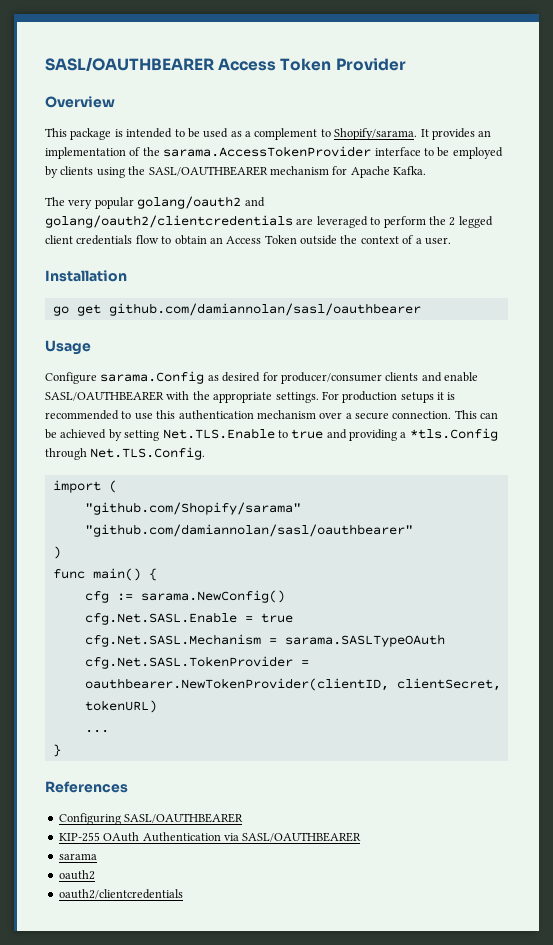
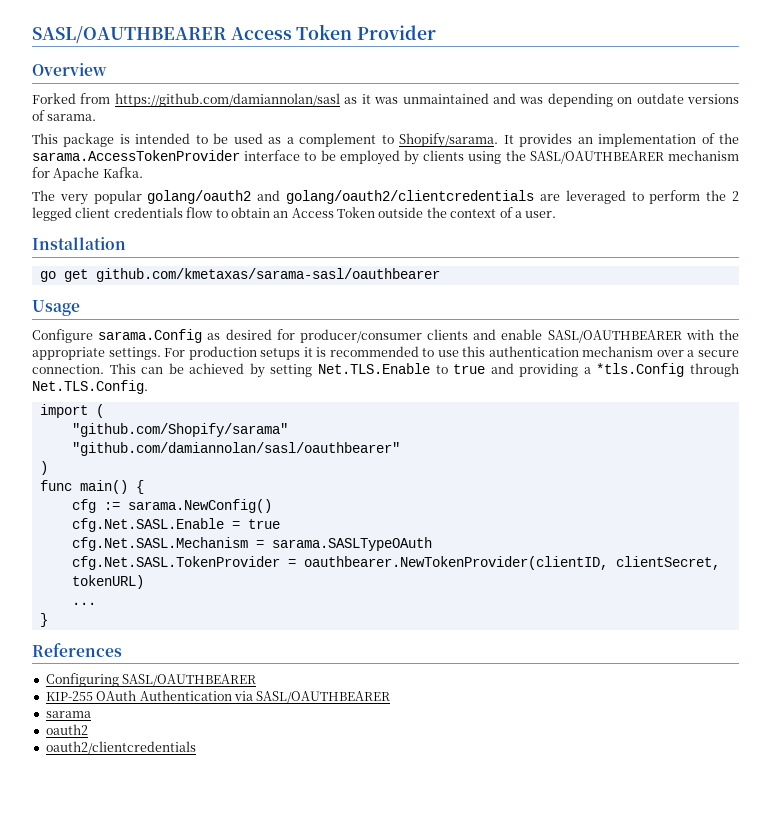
(115, 102) none -> [32,93,739,107] [32,110,97,121] // Forked from https://github.com/damiannolan/sasl as it was unmaintained and was depending on outdate versions of sarama.
[108,303,421,316] github.com/damiannolan/sasl/oauthbearer -> [95,268,440,282] github.com/kmetaxas/sarama-sasl/oauthbearer

